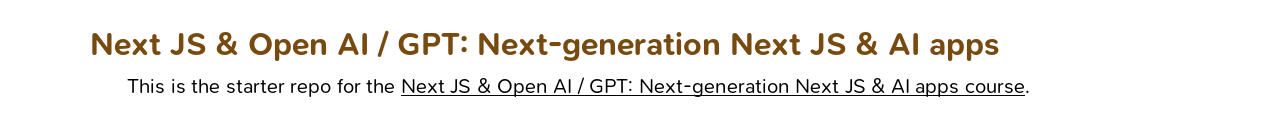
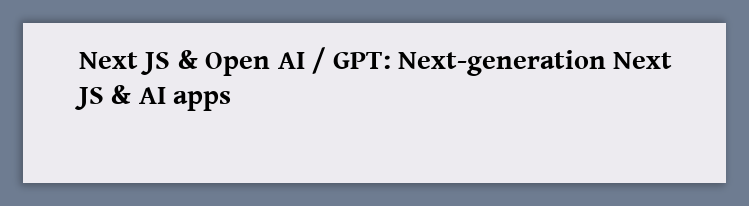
[127,77,1030,97] // This is the starter repo for the Next JS & Open AI / GPT: Next-generation Next JS & AI apps course. -> (232, 101) none

